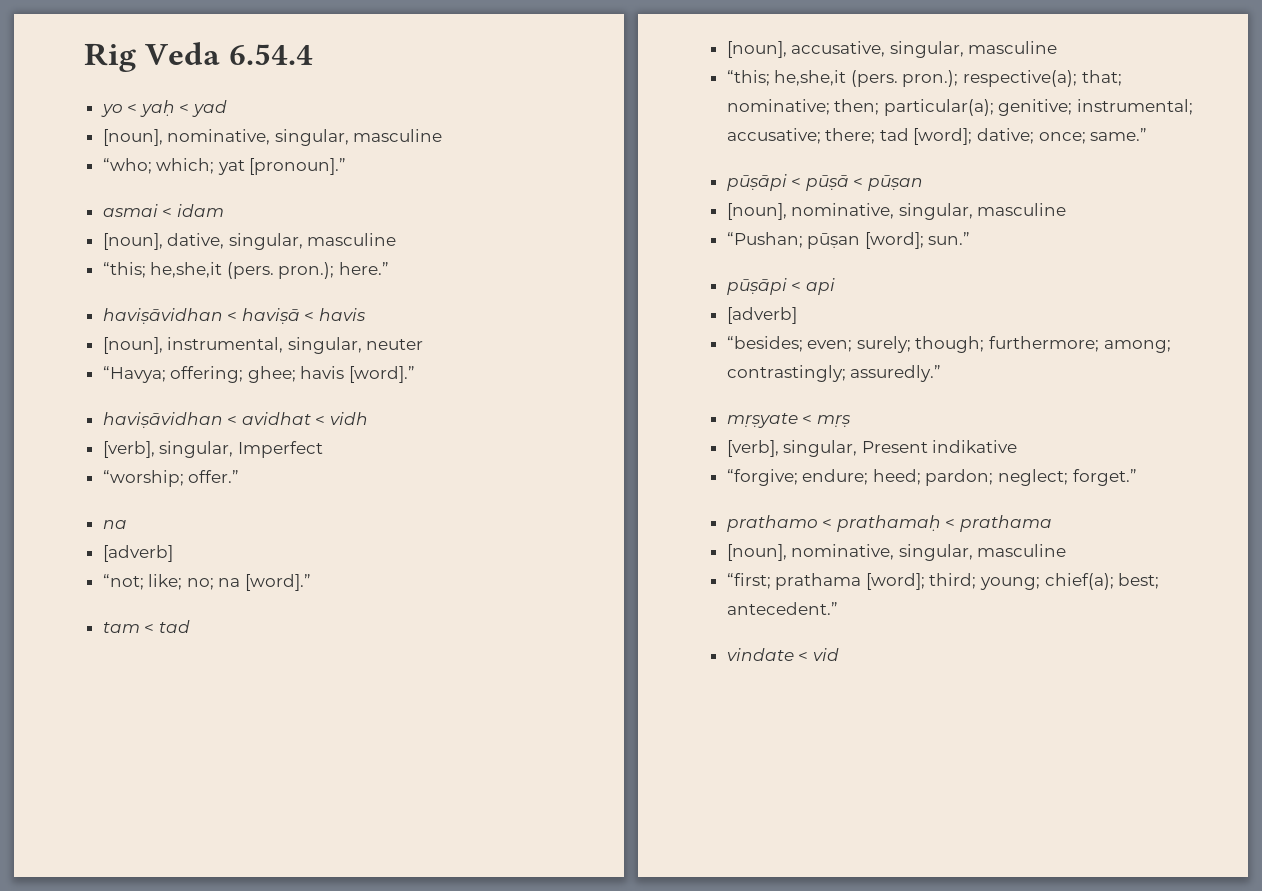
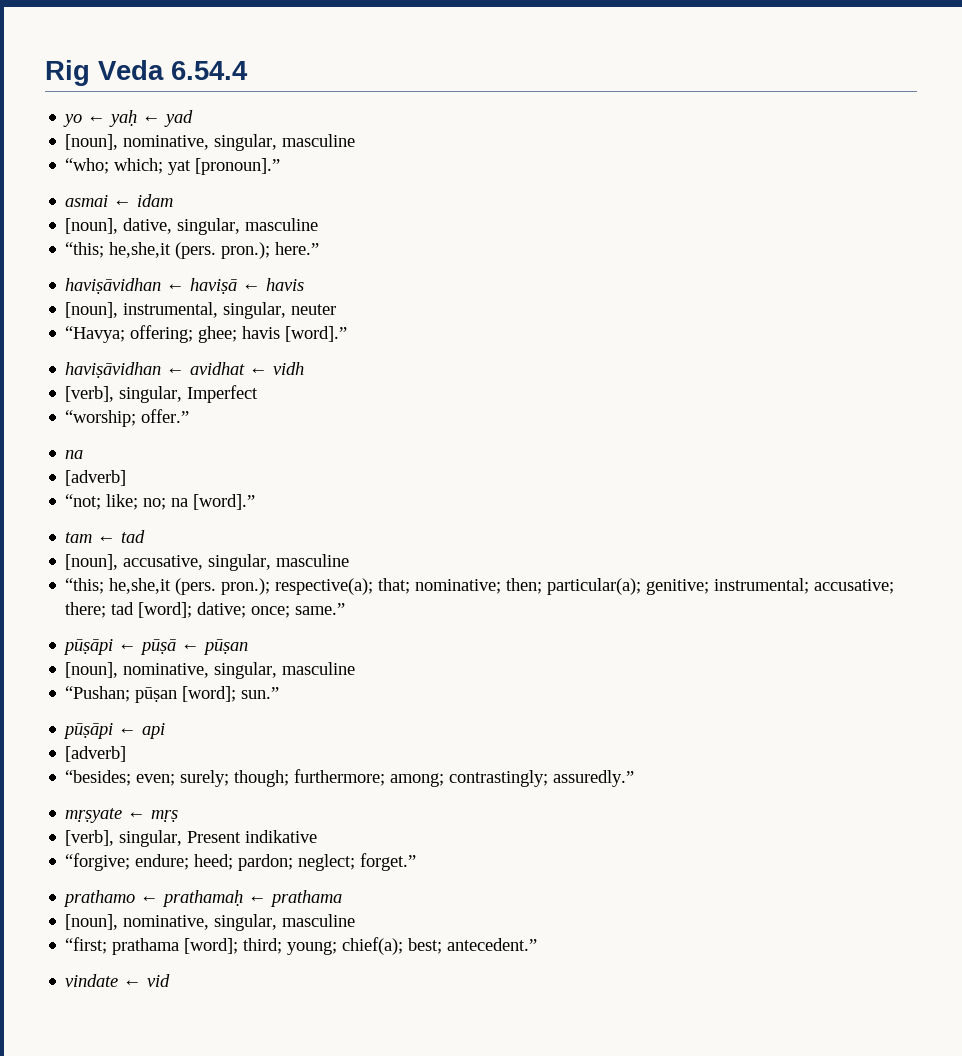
[127,100,190,117] < yaḥ < -> [87,110,162,127] ← yaḥ ←
[162,207,173,217] < -> [113,200,133,207] ←
[227,308,315,324] < haviṣā < -> [166,278,262,294] ← haviṣā ←
[227,412,326,425] < avidhat < -> [166,362,269,375] ← avidhat ←
[144,623,155,633] < -> [97,536,117,543] ←
[791,175,864,191] < pūṣā < -> [118,639,201,655] ← pūṣā ←
[791,281,802,291] < -> [118,728,138,735] ←
[802,414,813,424] < -> [127,812,147,819] ←
[822,515,956,532] < prathamaḥ < -> [140,890,268,907] ← prathamaḥ ←
[798,651,809,661] < -> [123,980,143,987] ←

